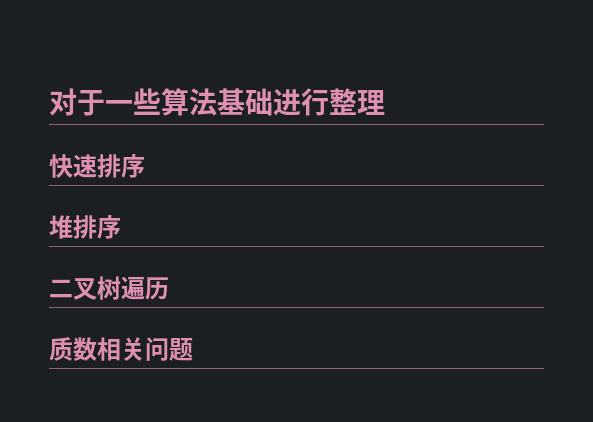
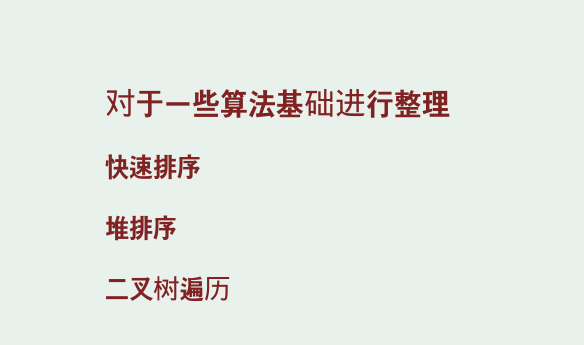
[49,337,193,361] // 质数相关问题 -> (231, 289) none

